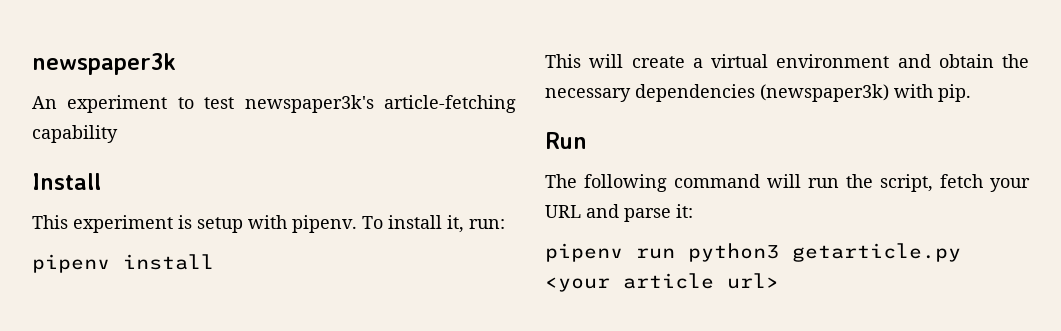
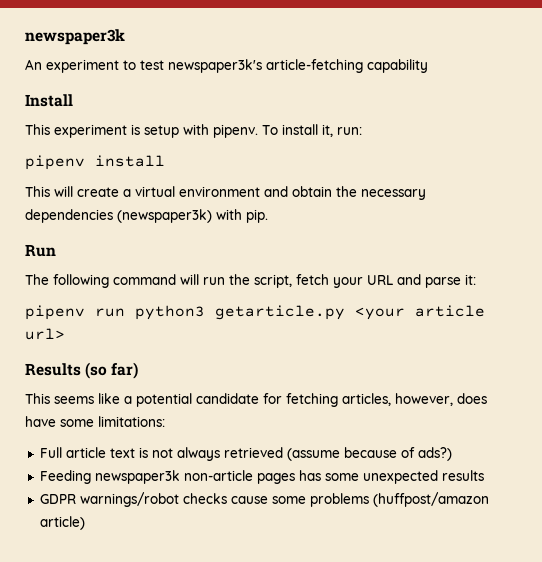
(779, 281) none -> [25,362,139,379] [25,393,487,407] [25,416,165,427] [39,447,452,461] [39,470,484,484] [39,492,489,507] [39,516,85,530] // Results (so far) // This seems like a potential candidate for fetching articles, however, does have some limitations: // Full article text is not always retrieved (assume because of ads?) // Feeding newspaper3k non-article pages has some unexpected results // GDPR warnings/robot checks cause some problems (huffpost/amazon article)

